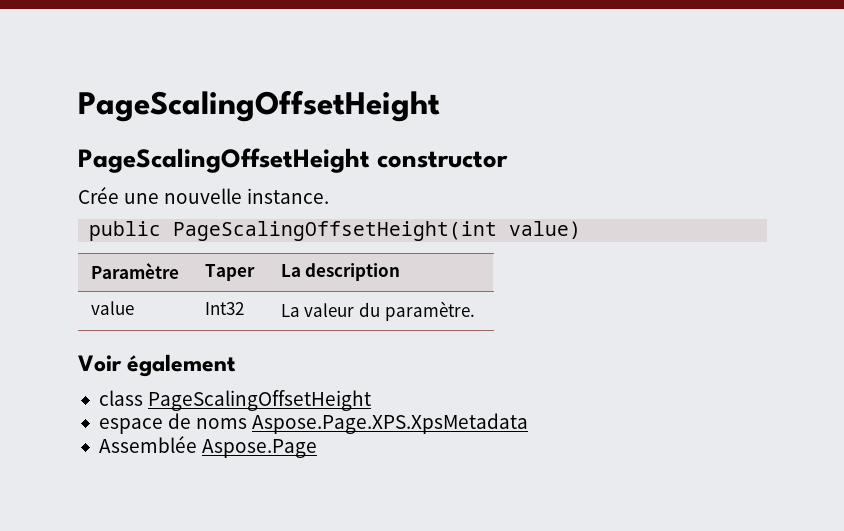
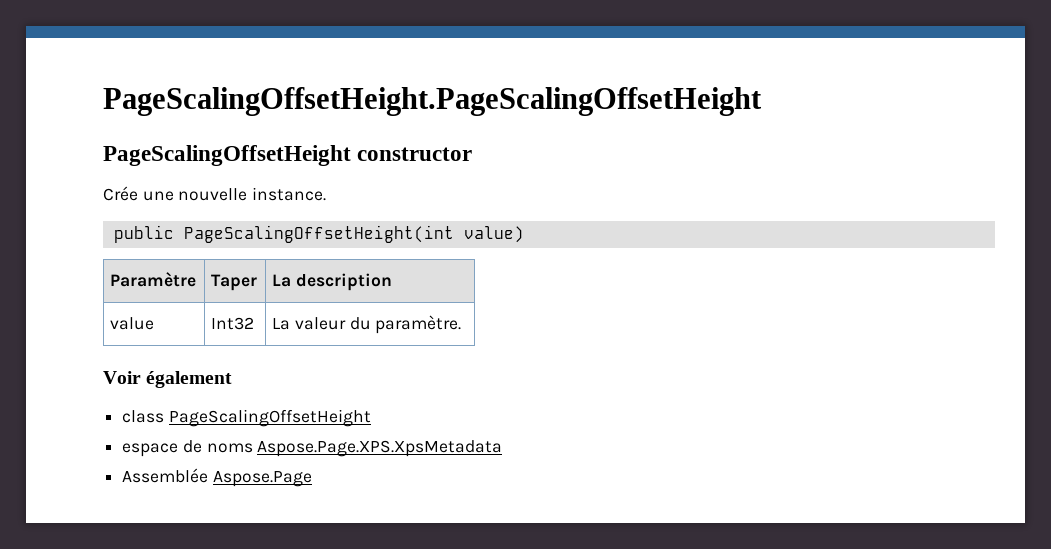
[78,90,440,122] PageScalingOffsetHeight -> [103,87,762,116] PageScalingOffsetHeight.PageScalingOffsetHeight

